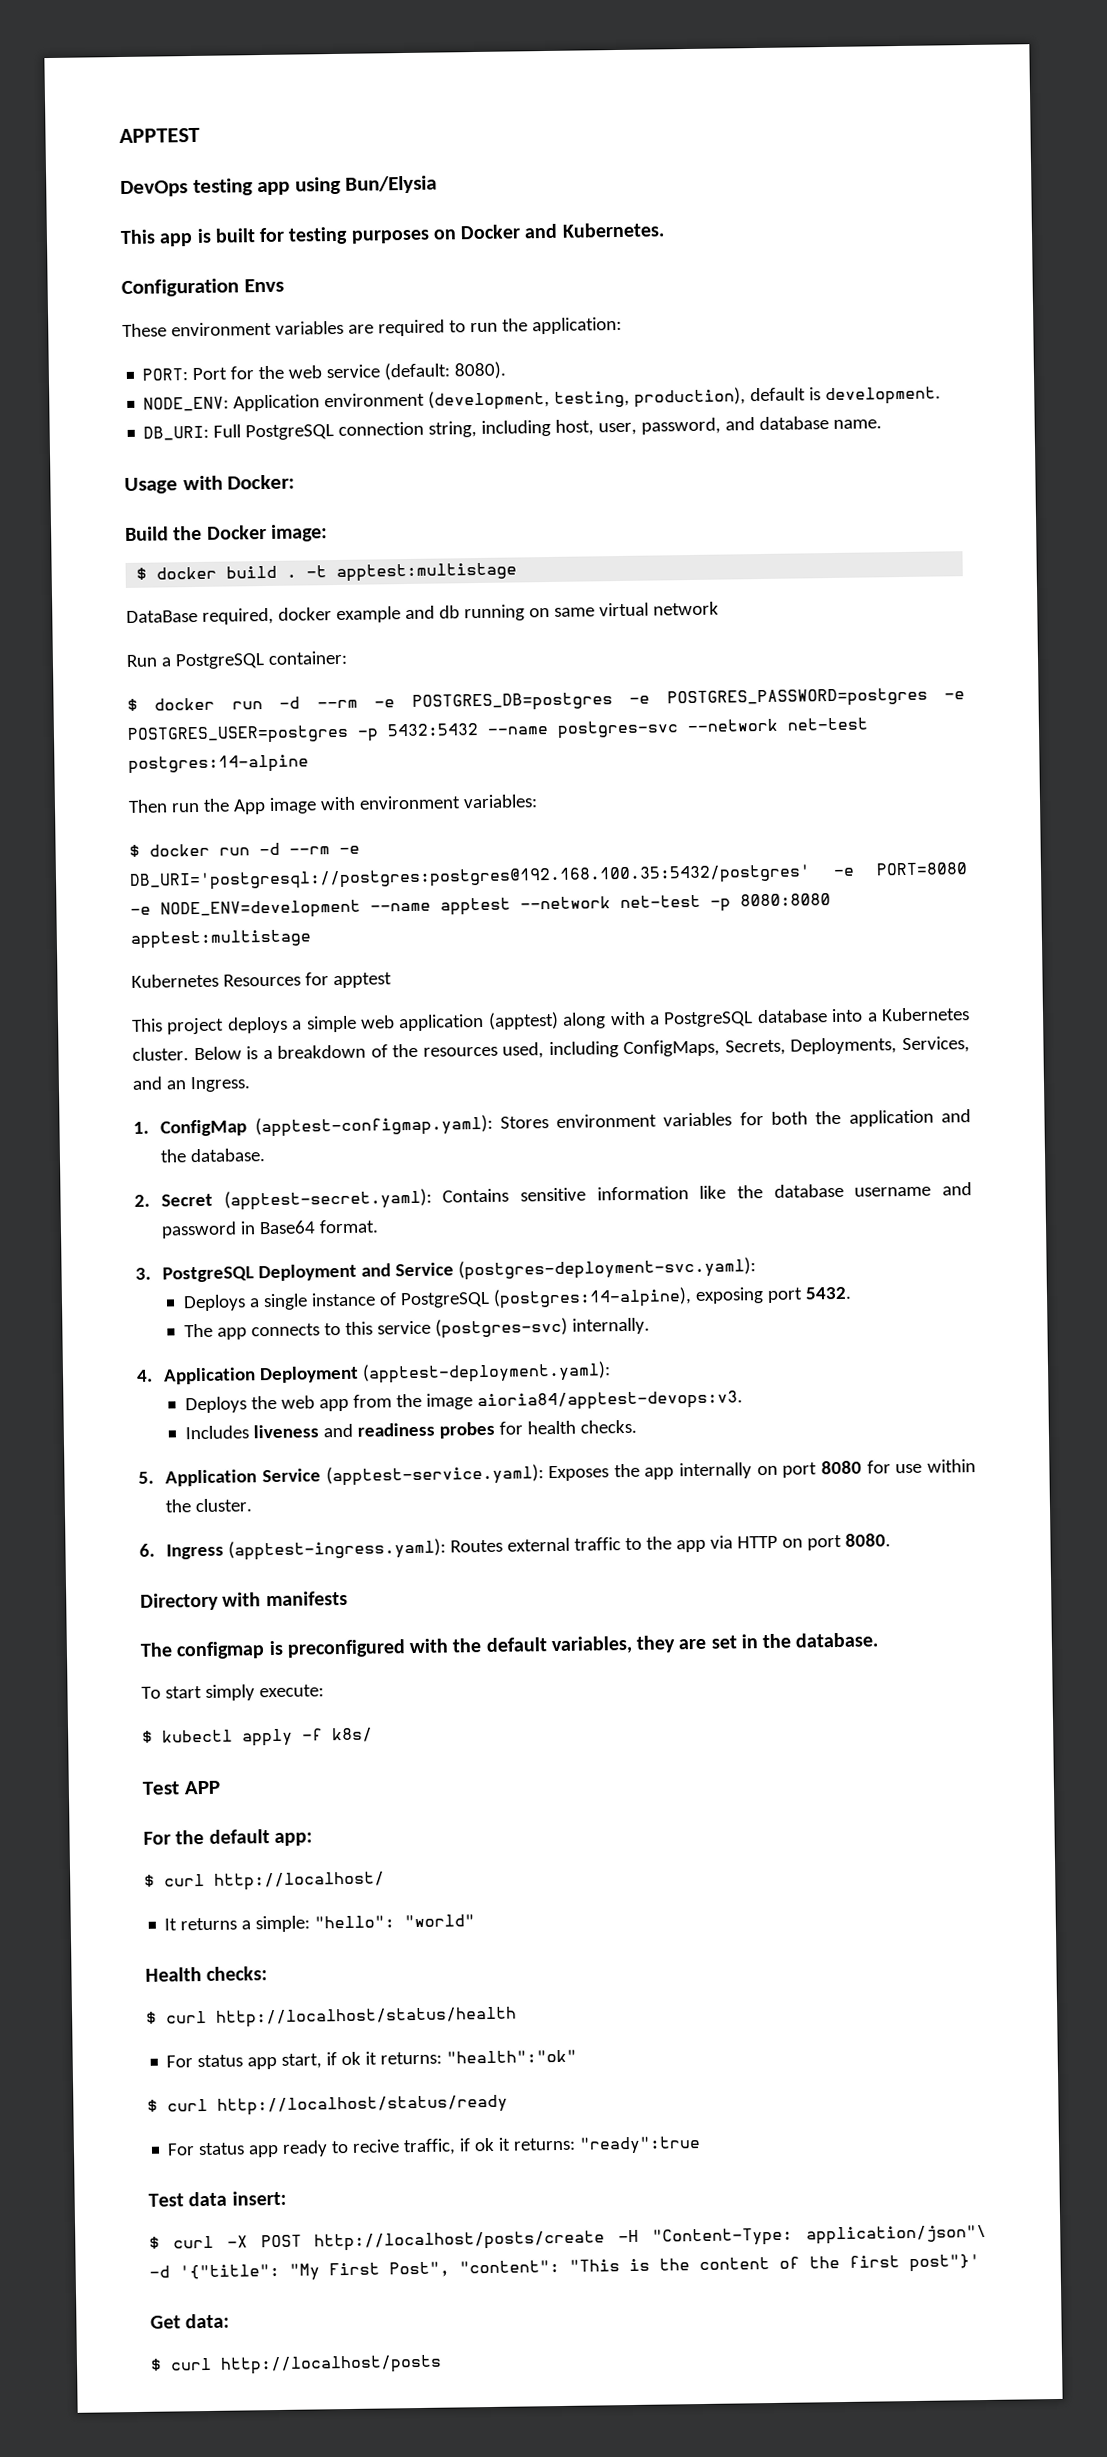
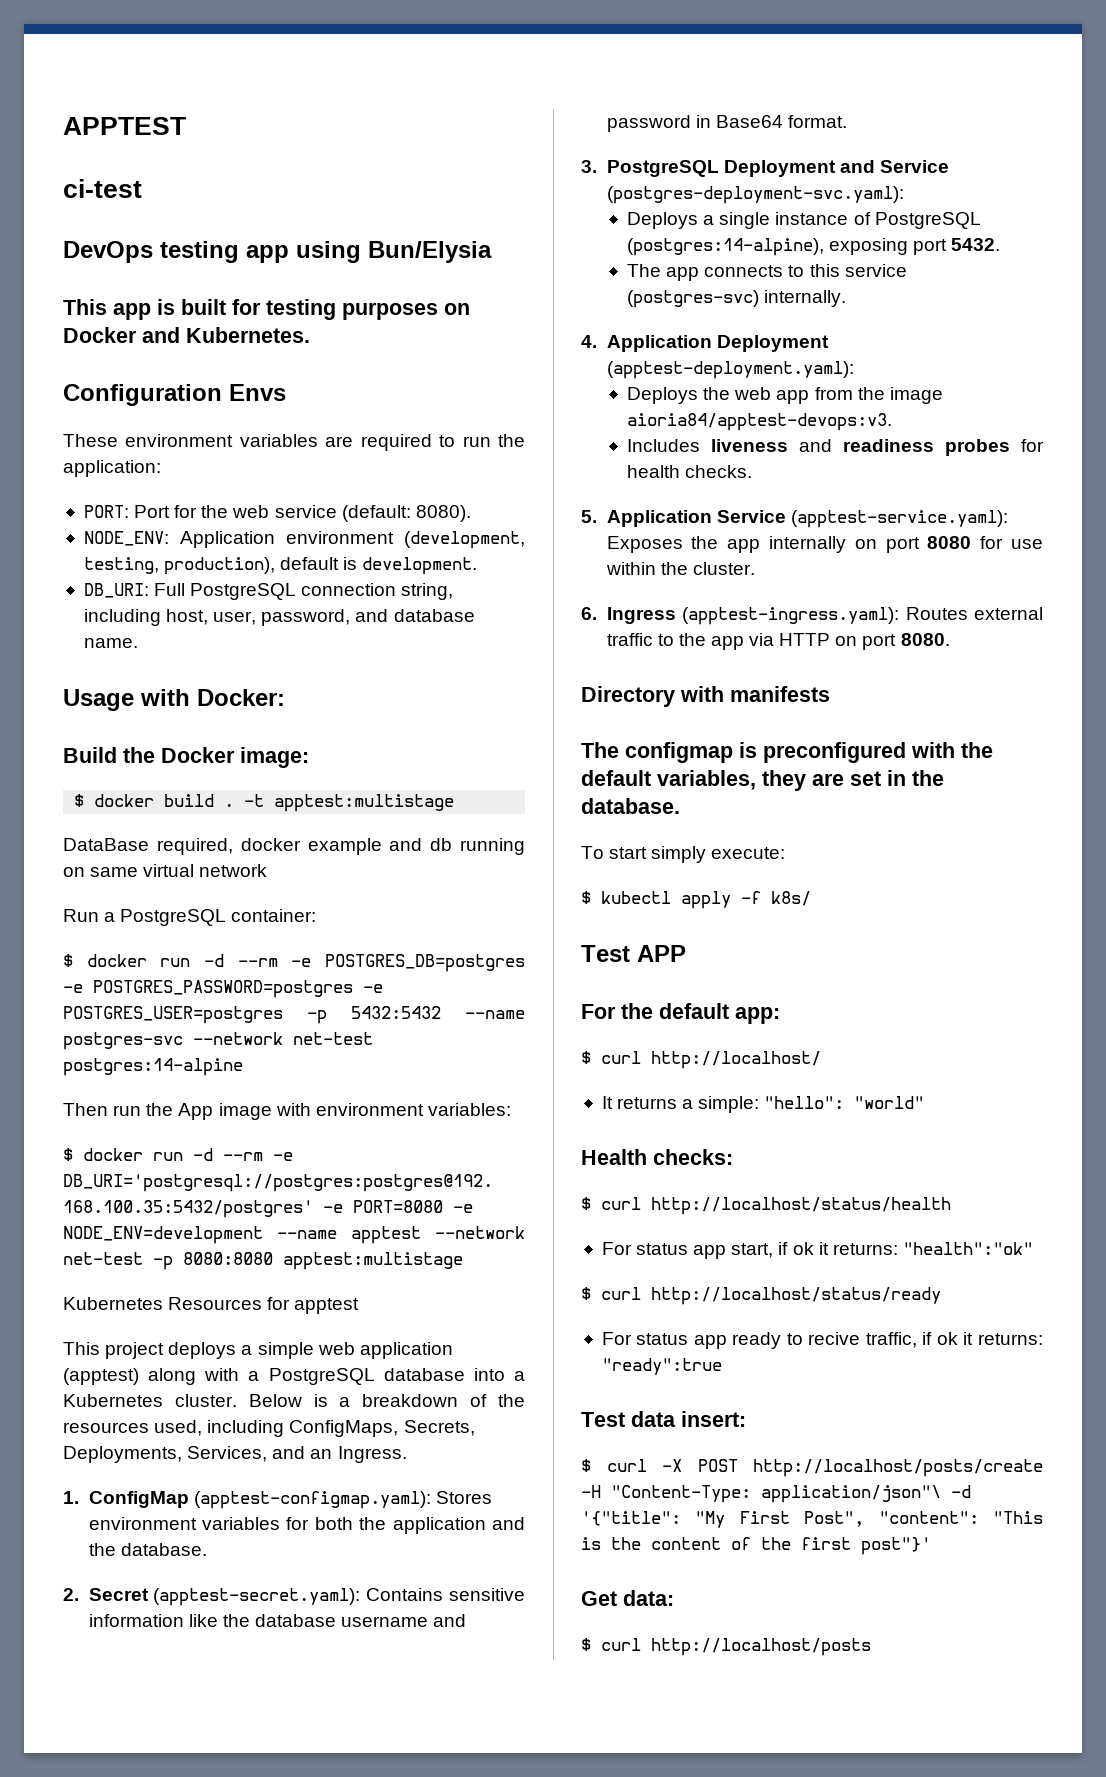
(200, 135) none -> [63,179,142,198] // ci-test

